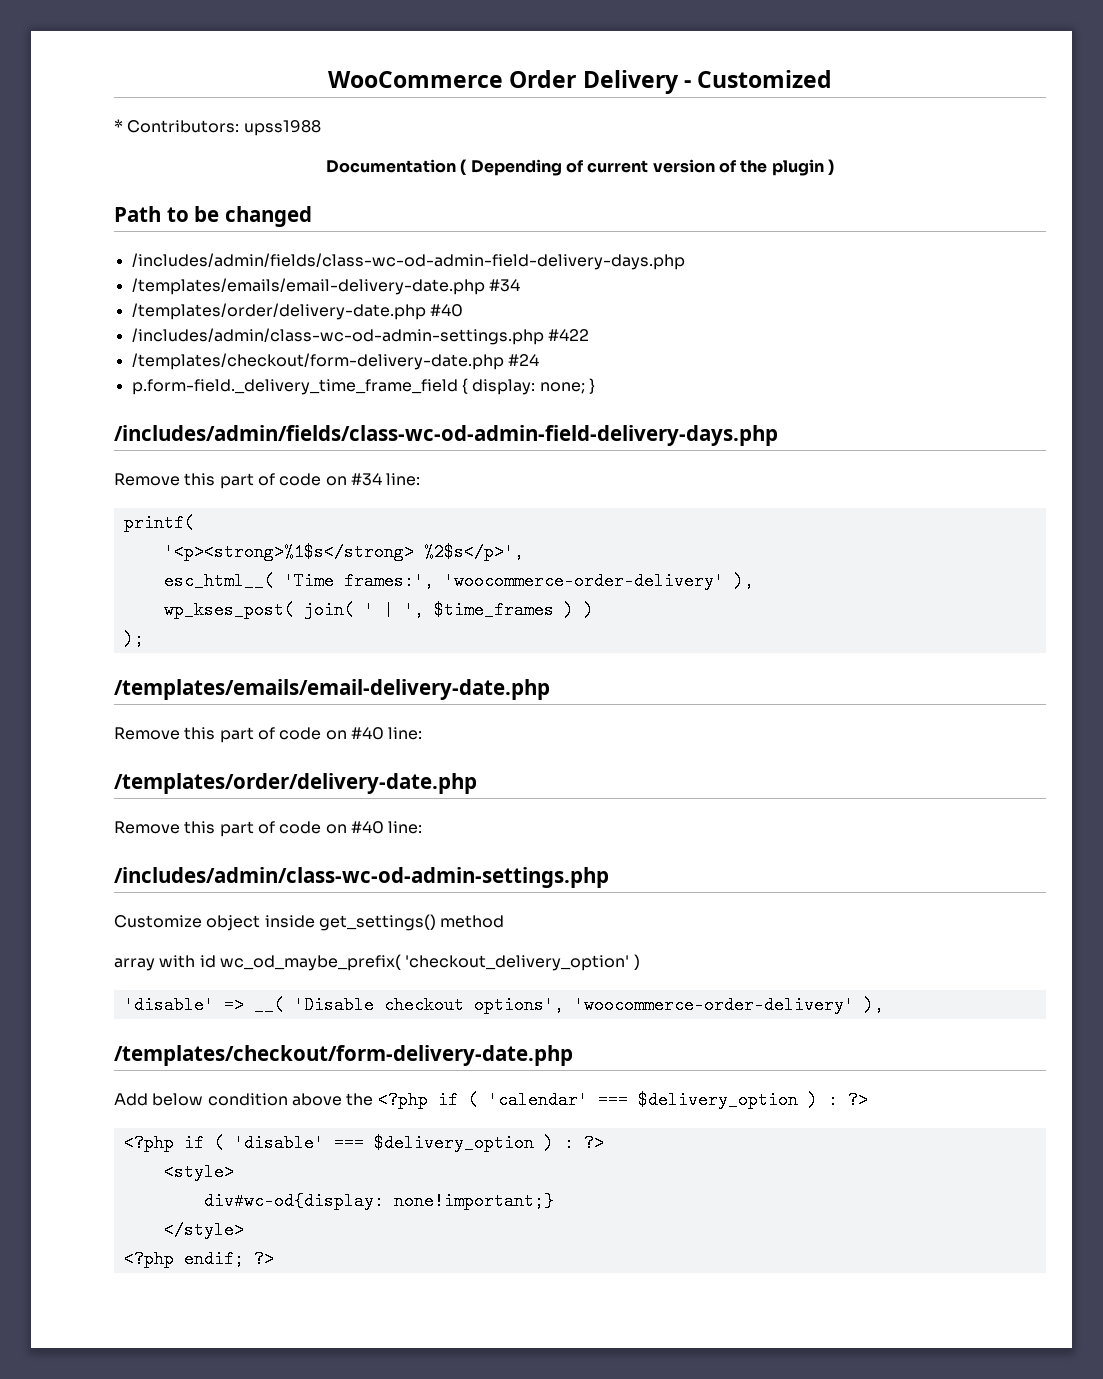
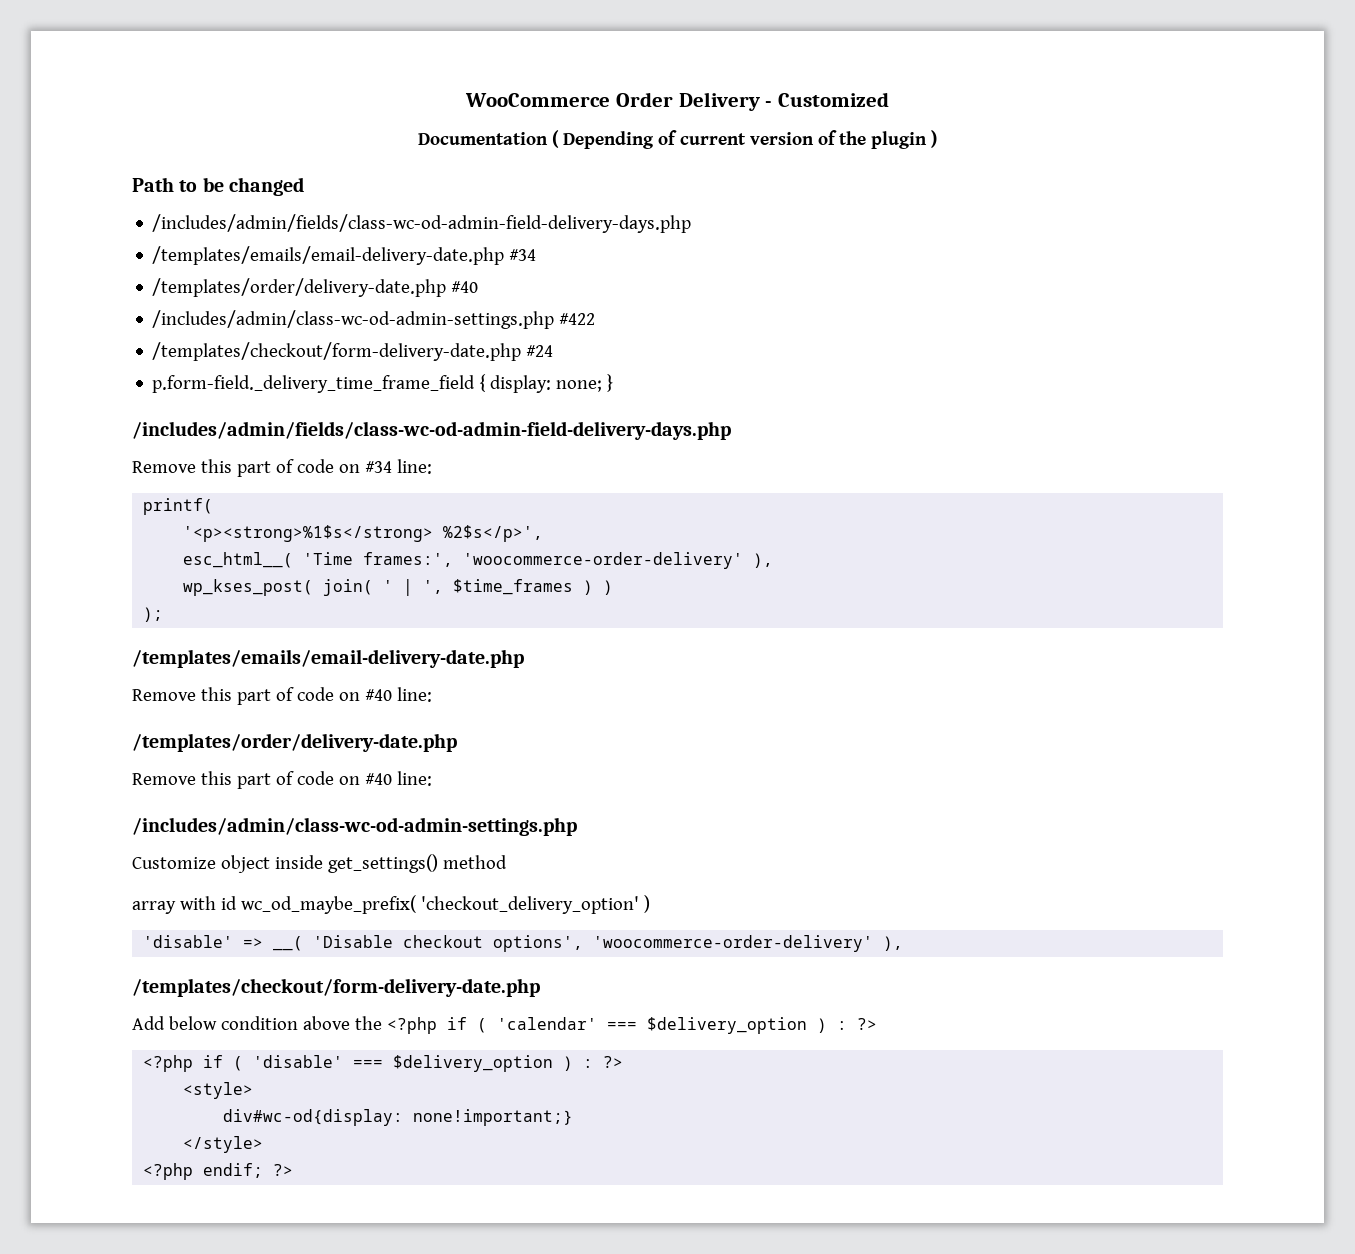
[114,119,321,136] // * Contributors: upss1988 -> (889, 99) none

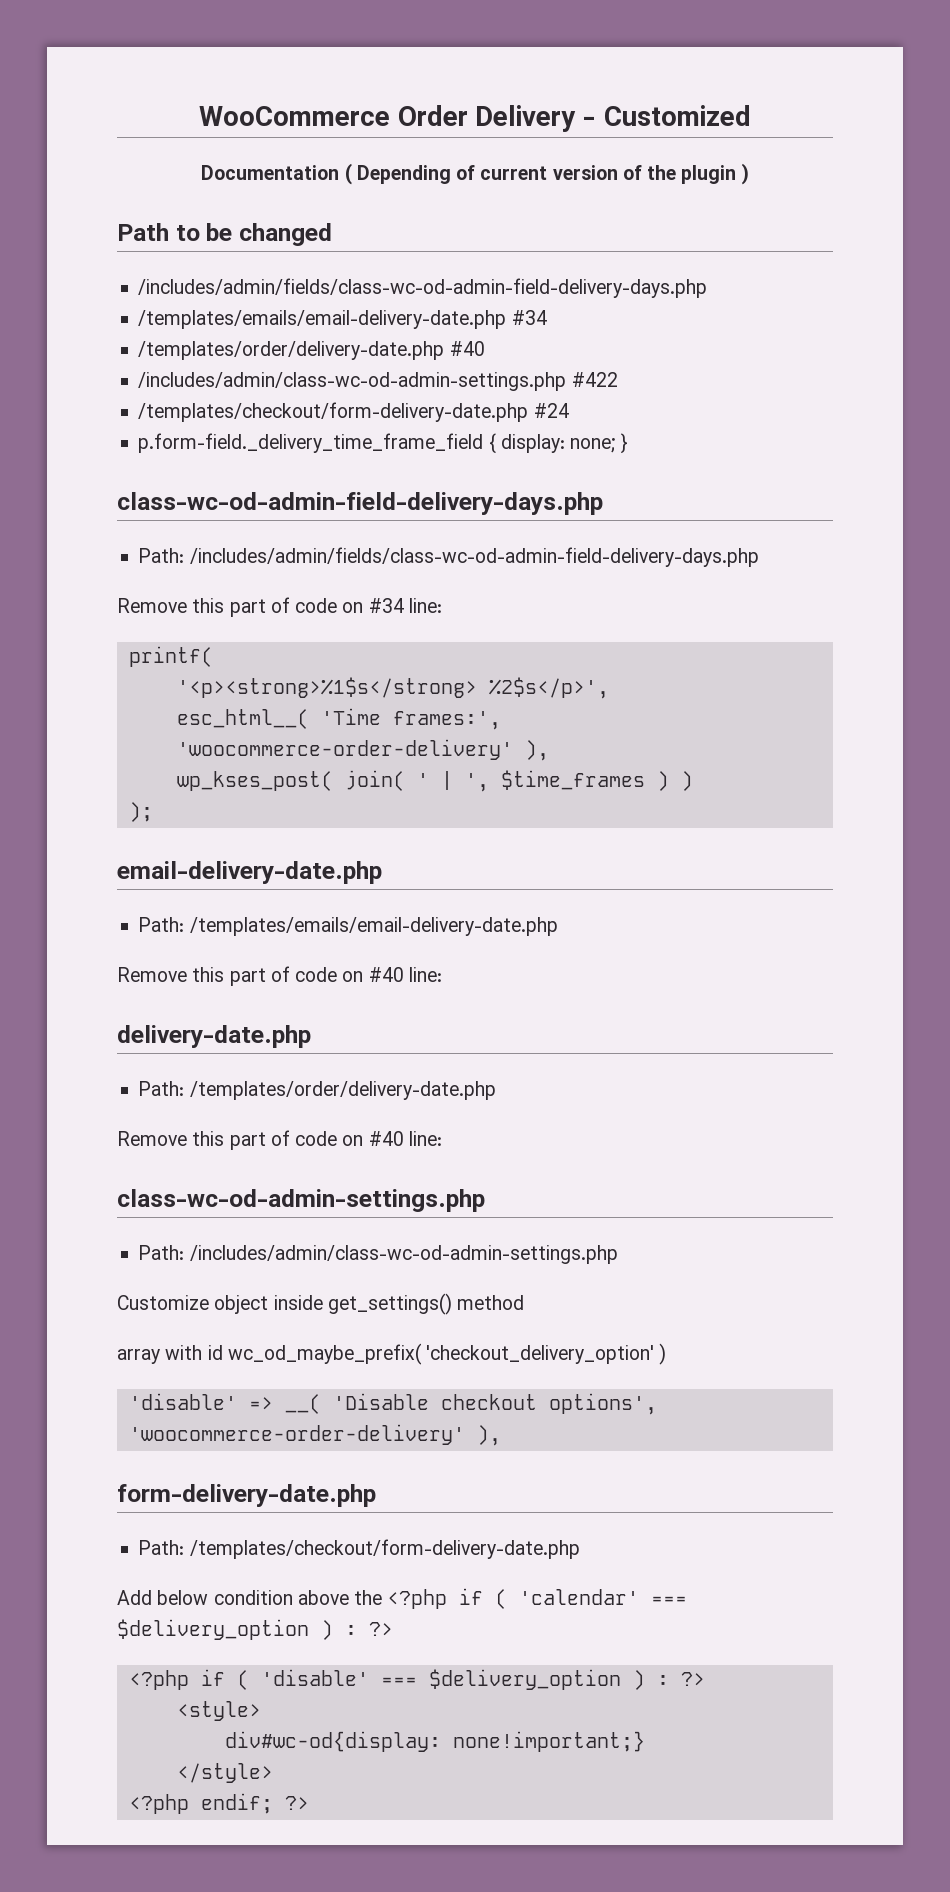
(614, 383) none -> [117,492,603,515] [138,548,185,563] class-wc-od-admin-field-delivery-days.php // Path:
(164, 614) none -> [117,861,382,884] [138,917,185,932] email-delivery-date.php // Path:
(432, 694) none -> [117,1025,311,1048] [138,1081,185,1096] delivery-date.php // Path:
(432, 778) none -> [117,1189,485,1212] [138,1245,185,1260] class-wc-od-admin-settings.php // Path:
(904, 943) none -> [117,1484,376,1507] [138,1540,185,1555] form-delivery-date.php // Path:

